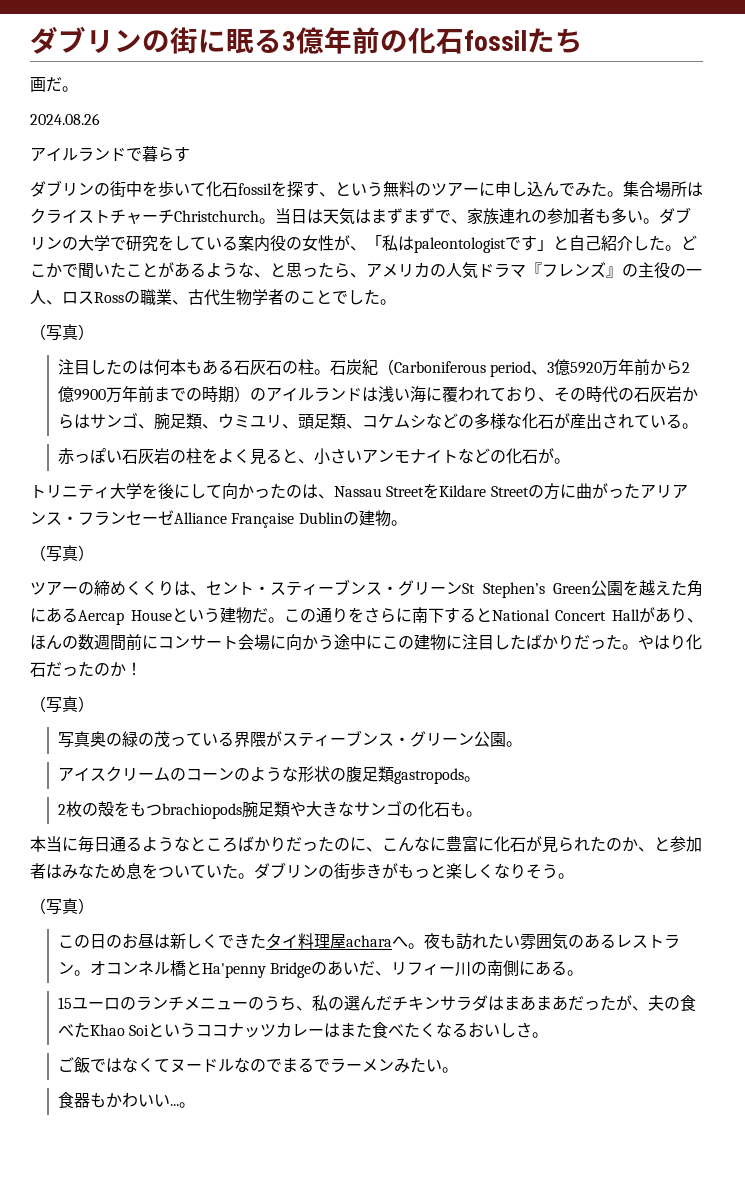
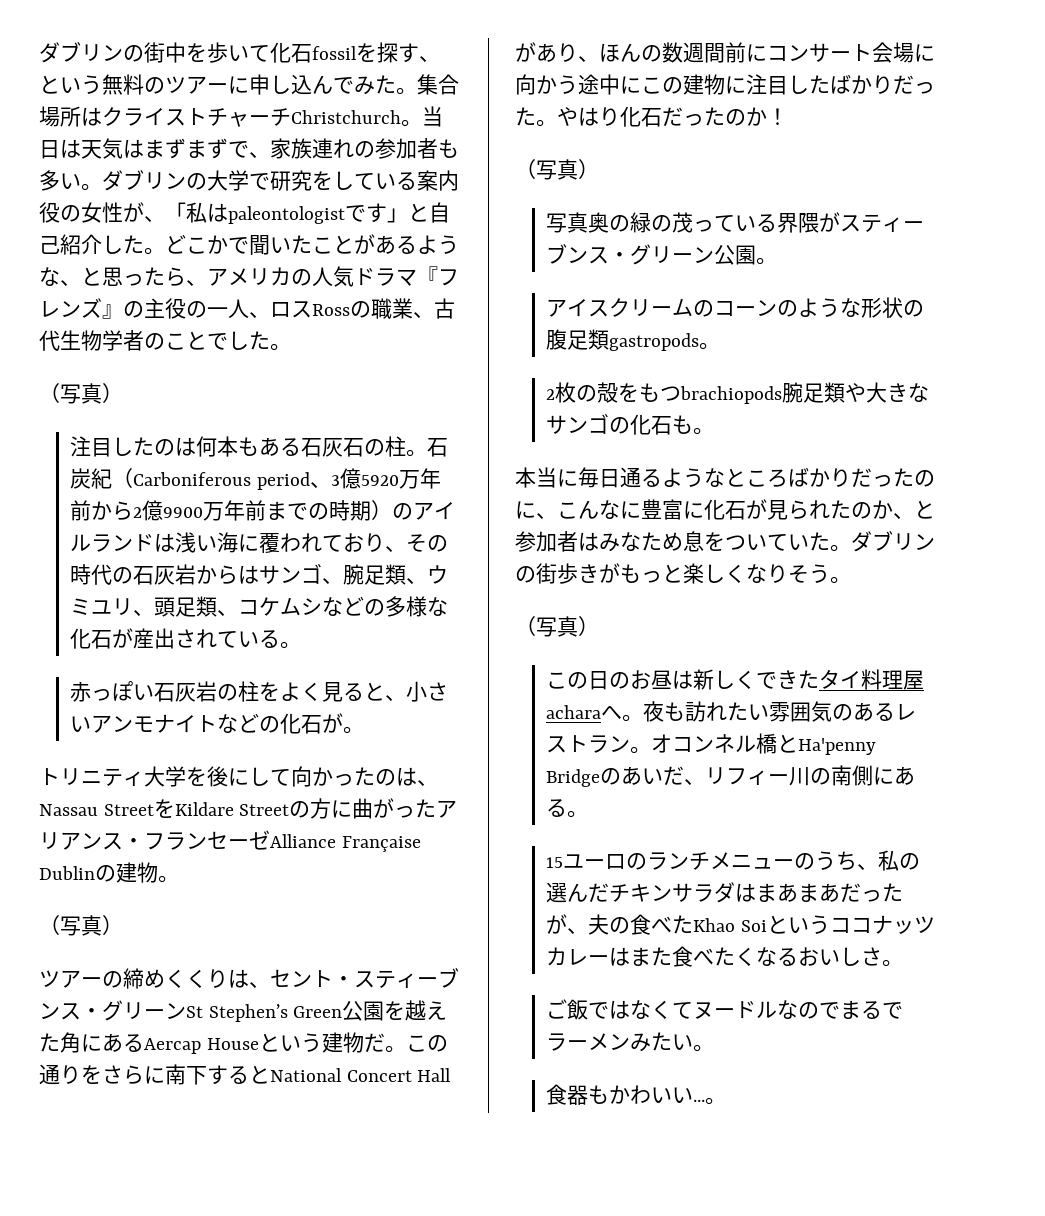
[30,26,583,54] [30,77,78,92] [30,113,100,125] [30,146,190,162] [30,180,126,197] ダブリンの街に眠る3億年前の化石fossilたち // 画だ。 // 2024.08.26 // アイルランドで暮らす // ダブリンの街 -> [39,42,165,63] ダブリンの街

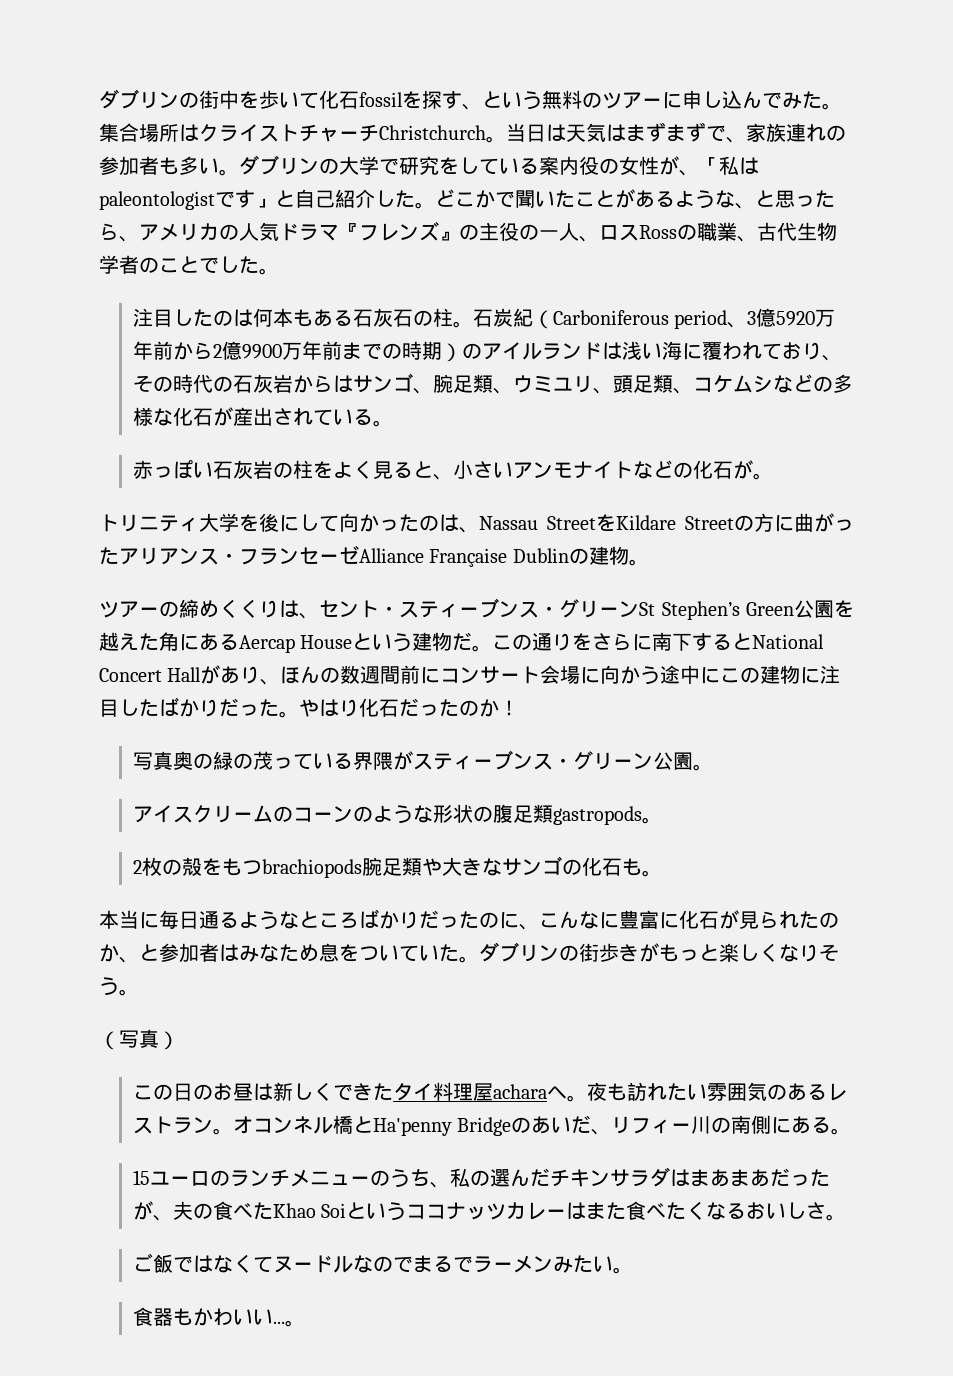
[39,383,123,404] // （写真） -> (279, 271) none
[39,915,123,936] // （写真） -> (649, 562) none
[515,159,599,180] // （写真） -> (519, 708) none

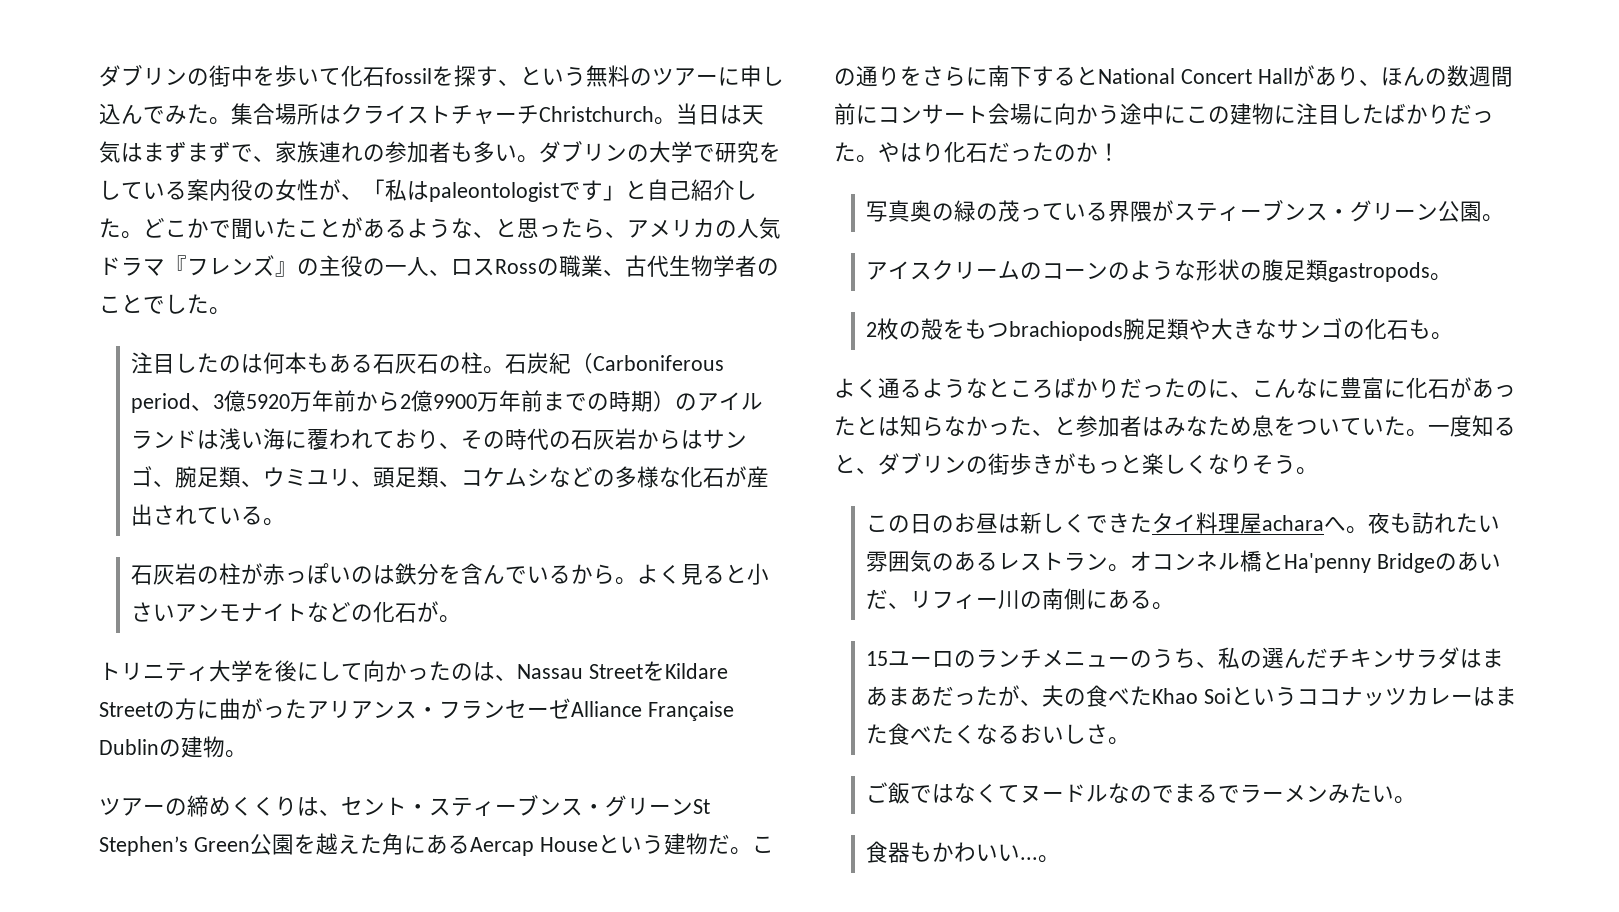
[132,460,213,479] 赤っぽい -> (286, 522) none
[312,461,333,479] を -> [241,563,638,585] が赤っぽいのは鉄分を含んでいるから。
[432,474,453,480] 、 -> (748, 573) none
[99,910,199,929] 本当に毎日 -> [834,378,878,398] よく
[739,911,839,929] [99,944,119,962] 見られたのか -> [1472,378,1516,398] [834,415,1032,437] あったとは知らなかった
(479, 959) none -> [1428,415,1516,437] [834,454,878,474] 一度知ると、
[99,1029,179,1050] // （写真） -> (1318, 471) none

